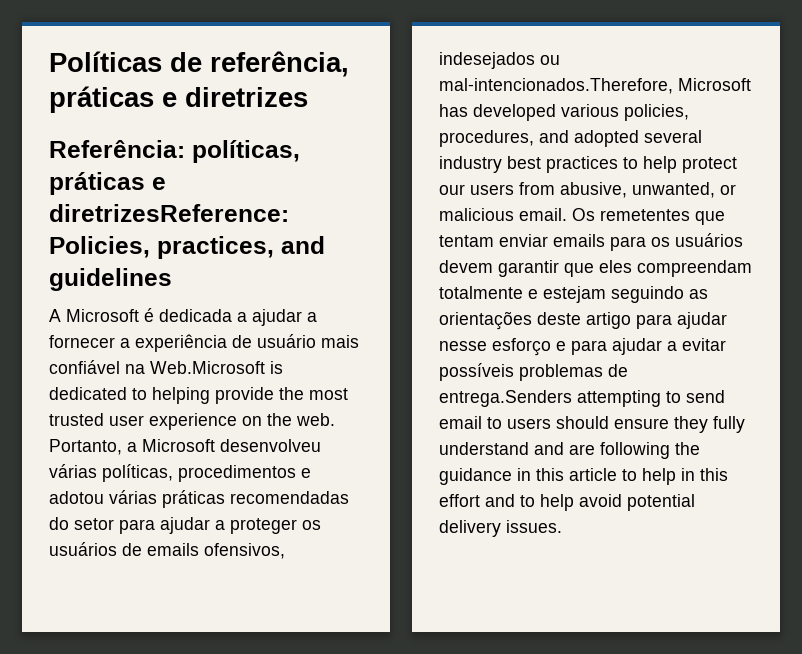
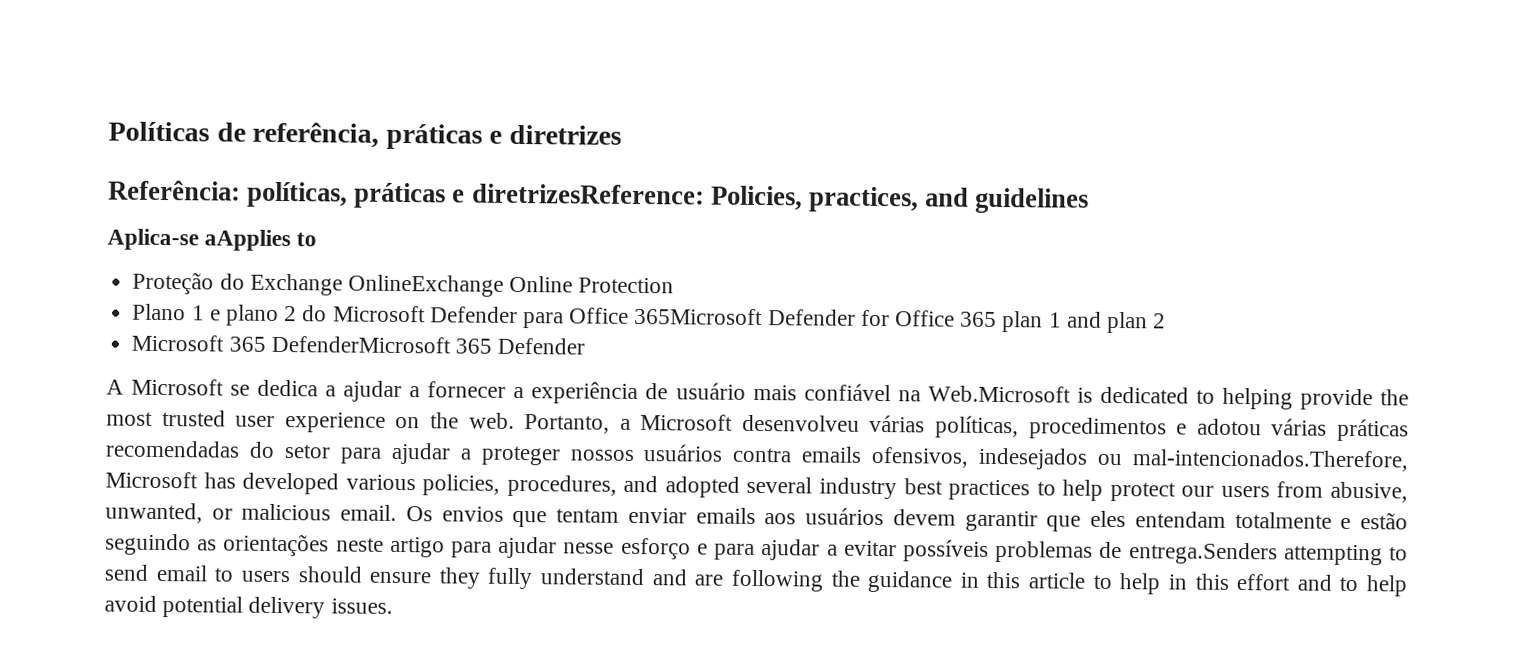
(172, 279) none -> [107,228,318,252] [132,271,675,297] [132,303,1167,334] [131,334,586,355] // Aplica-se aApplies to // Proteção do Exchange OnlineExchange Online Protection // Plano 1 e plano 2 do Microsoft Defender para Office 365Microsoft Defender for Office 365 plan 1 and plan 2 // Microsoft 365 DefenderMicrosoft 365 Defender
[144,308,232,322] é dedicada -> [230,379,319,397] se dedica
[302,520,321,530] [49,542,142,556] os usuários de -> [569,444,793,463] nossos usuários contra
[600,209,690,221] remetentes -> [441,506,504,522] envios
[610,236,670,251] para os -> [764,513,797,525] aos
[637,260,752,277] compreendam -> [1134,511,1226,528] entendam
[543,286,606,303] estejam -> [1359,512,1408,530] estão
[537,312,581,325] deste -> [335,537,384,552] neste

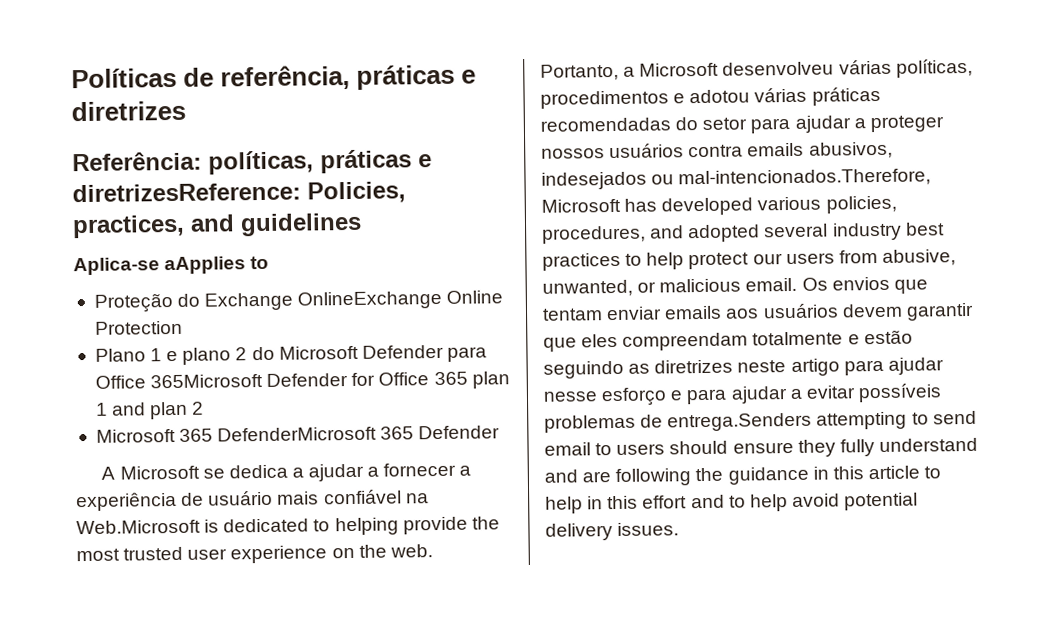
[871,446,970,468] ofensivos, -> [808,141,893,159] abusivos,
[1134,511,1226,528] entendam -> [622,332,749,351] compreendam
[223,533,330,557] orientações -> [654,359,734,374] diretrizes

